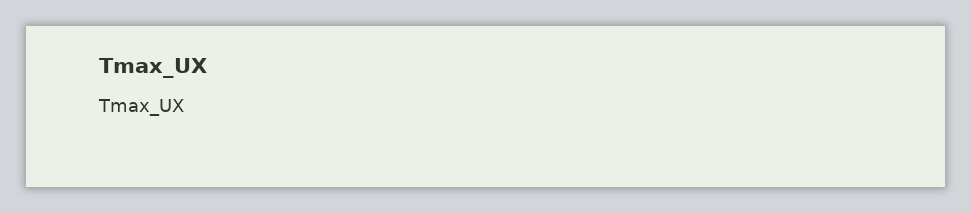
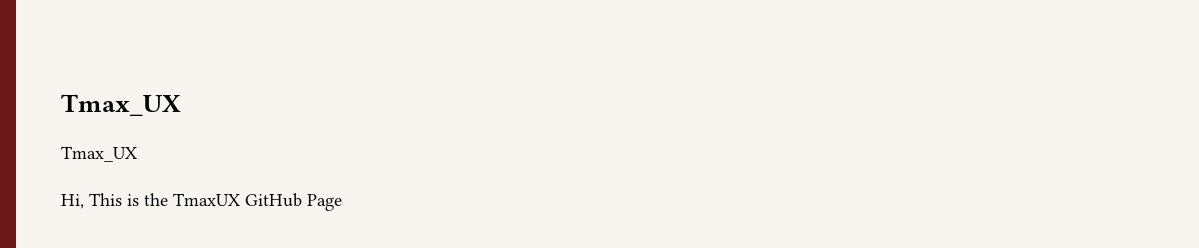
(184, 107) none -> [61,193,342,211] // Hi, This is the TmaxUX GitHub Page

